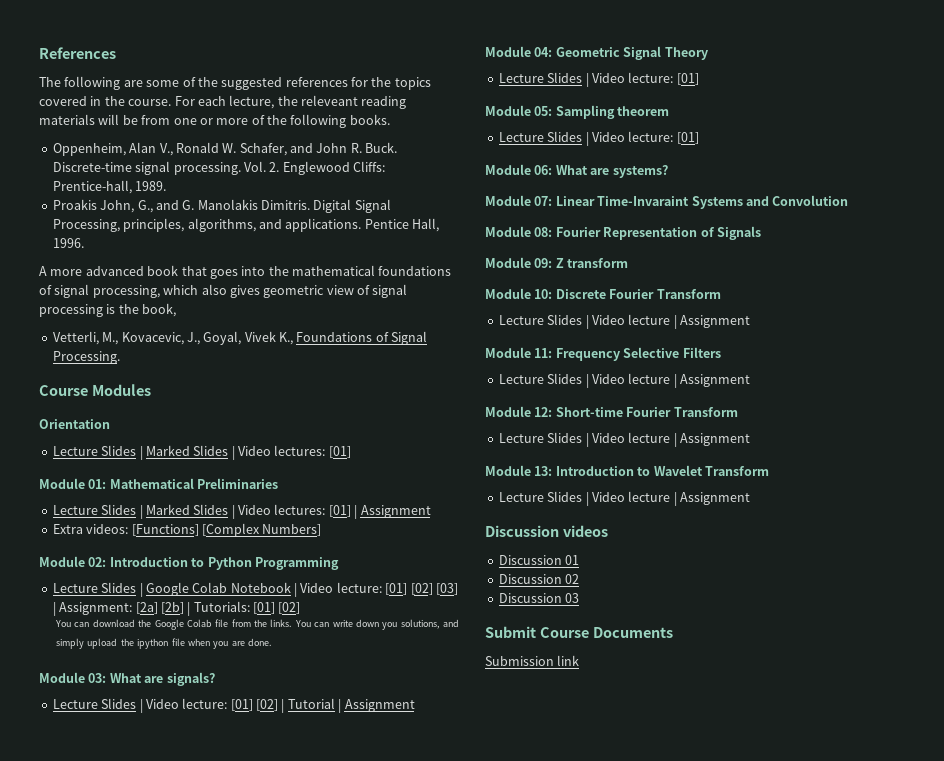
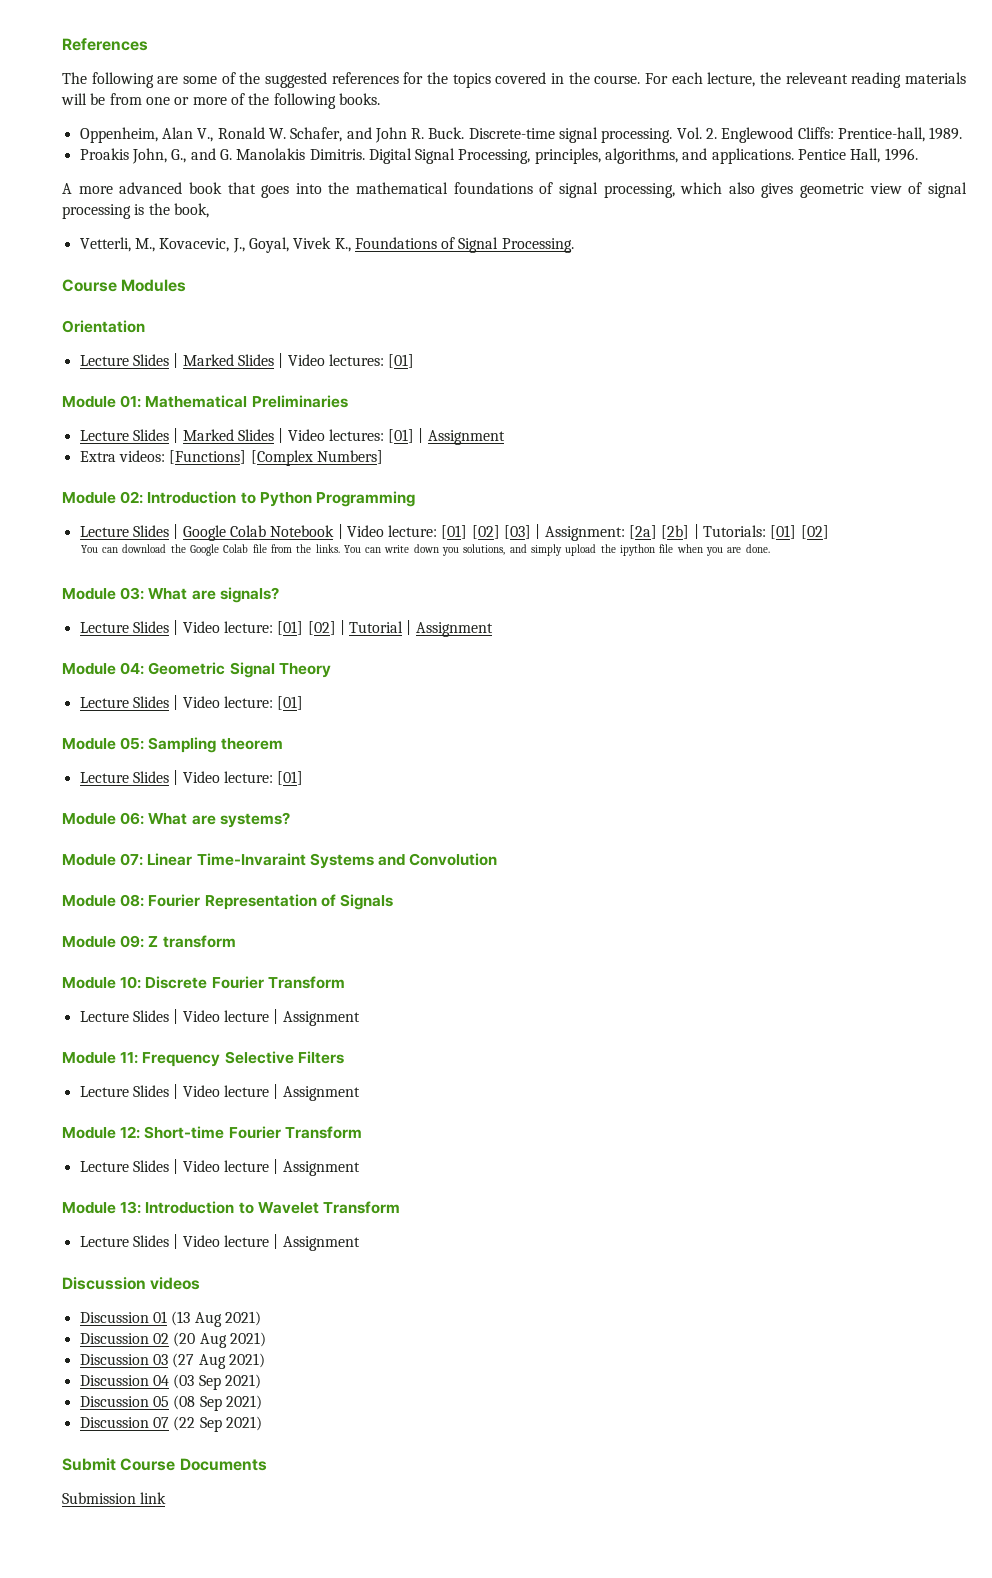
(580, 560) none -> [171,1311,261,1327] (13 Aug 2021)
(580, 579) none -> [173,1332,266,1348] (20 Aug 2021)
(580, 598) none -> [172,1353,265,1369] [79,1374,261,1390] [79,1395,262,1411] [79,1416,262,1432] (27 Aug 2021) // Discussion 04 (03 Sep 2021) // Discussion 05 (08 Sep 2021) // Discussion 07 (22 Sep 2021)

